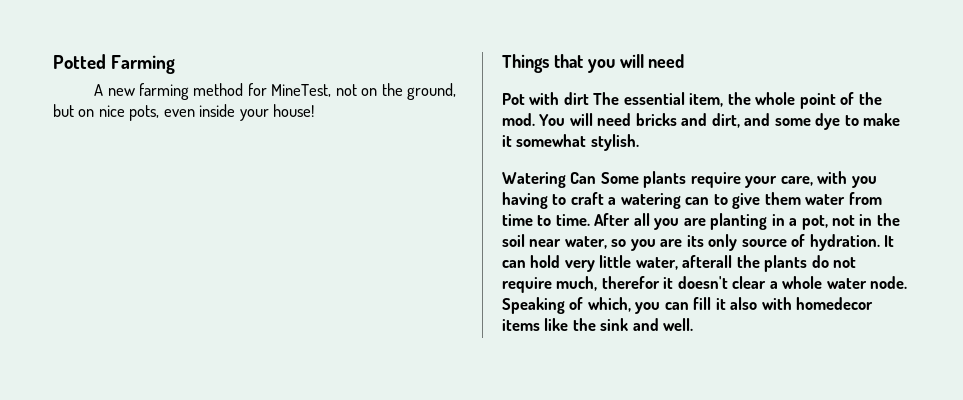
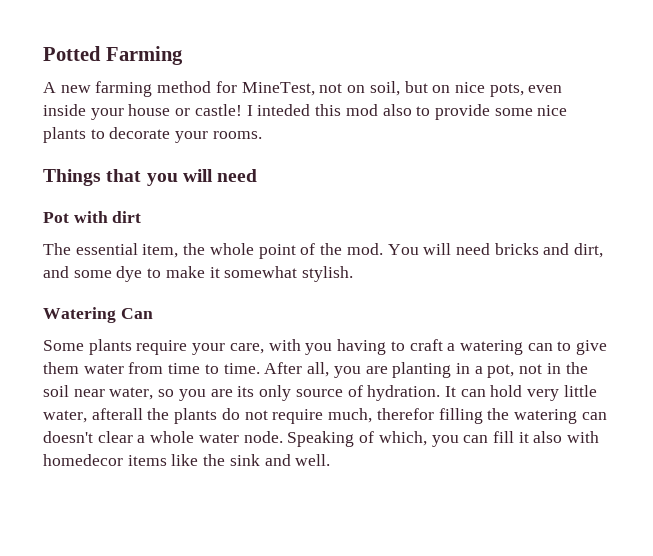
[381,83,457,100] the ground, -> [369,81,400,96] soil,
[273,104,315,117] house! -> [128,104,568,120] [43,127,262,143] house or castle! I inteded this mod also to provide some nice plants to decorate your rooms.
(589, 98) none -> (142, 217) //
(597, 178) none -> (153, 313) //
[633,213,650,226] all -> [307,362,330,377] all,
[663,277,674,289] it -> [438,408,607,424] filling the watering can

